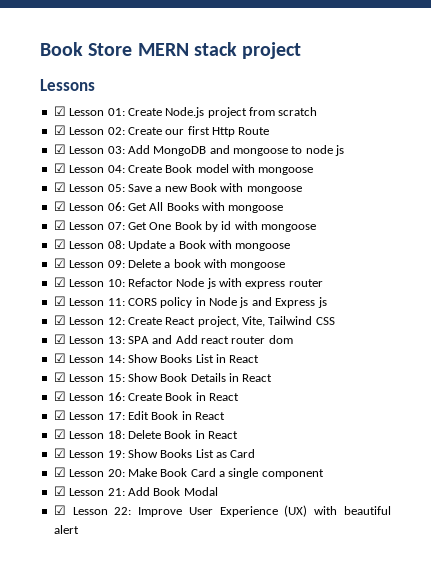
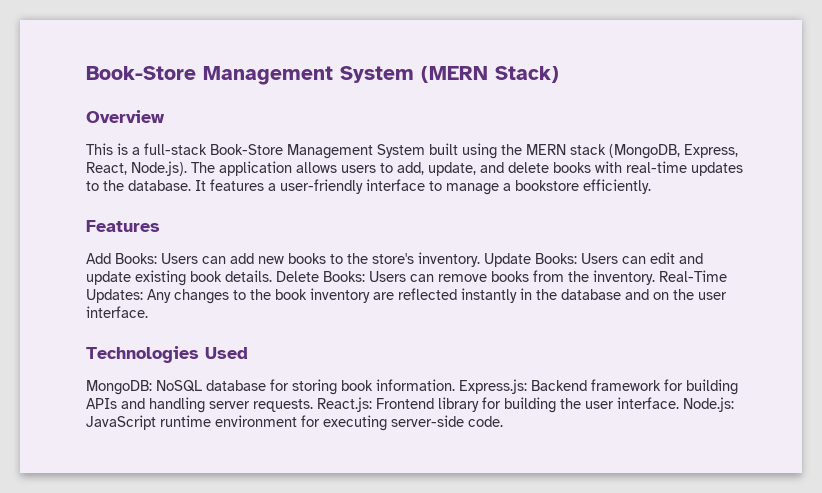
[40,42,302,59] [40,79,95,91] [53,106,318,118] [53,125,270,137] [53,144,345,156] [53,163,314,175] [53,182,302,194] [53,201,284,213] [53,220,317,232] [53,239,291,251] [53,258,286,270] [53,277,323,289] [53,296,327,308] [53,315,335,327] [53,334,293,344] [53,353,260,363] [53,372,273,382] [53,391,239,401] [53,410,225,420] [53,429,238,439] [53,448,256,458] [53,467,324,479] [53,486,218,496] [53,505,391,517] [53,525,79,534] Book Store MERN stack project // Lessons // ☑ Lesson 01: Create Node.js project from scratch // ☑ Lesson 02: Create our first Http Route // ☑ Lesson 03: Add MongoDB and mongoose to node js // ☑ Lesson 04: Create Book model with mongoose // ☑ Lesson 05: Save a new Book with mongoose // ☑ Lesson 06: Get All Books with mongoose // ☑ Lesson 07: Get One Book by id with mongoose // ☑ Lesson 08: Update a Book with mongoose // ☑ Lesson 09: Delete a book with mongoose // ☑ Lesson 10: Refactor Node js with express router // ☑ Lesson 11: CORS policy in Node js and Express js // ☑ Lesson 12: Create React project, Vite, Tailwind CSS // ☑ Lesson 13: SPA and Add react router dom // ☑ Lesson 14: Show Books List in React // ☑ Lesson 15: Show Book Details in React // ☑ Lesson 16: Create Book in React // ☑ Lesson 17: Edit Book in React // ☑ Lesson 18: Delete Book in React // ☑ Lesson 19: Show Books List as Card // ☑ Lesson 20: Make Book Card a single component // ☑ Lesson 21: Add Book Modal // ☑ Lesson 22: Improve User Experience (UX) with beautiful alert -> [86,66,559,85] [86,110,165,123] [86,143,738,159] [86,161,743,176] [86,179,651,195] [86,220,160,232] [86,252,703,267] [86,270,727,286] [86,288,727,304] [86,306,148,318] [86,346,248,363] [86,379,738,395] [86,397,734,413] [86,415,503,431] Book-Store Management System (MERN Stack) // Overview // This is a full-stack Book-Store Management System built using the MERN stack (MongoDB, Express, React, Node.js). The application allows users to add, update, and delete books with real-time updates to the database. It features a user-friendly interface to manage a bookstore efficiently. // Features // Add Books: Users can add new books to the store's inventory. Update Books: Users can edit and update existing book details. Delete Books: Users can remove books from the inventory. Real-Time Updates: Any changes to the book inventory are reflected instantly in the database and on the user interface. // Technologies Used // MongoDB: NoSQL database for storing book information. Express.js: Backend framework for building APIs and handling server requests. React.js: Frontend library for building the user interface. Node.js: JavaScript runtime environment for executing server-side code.

